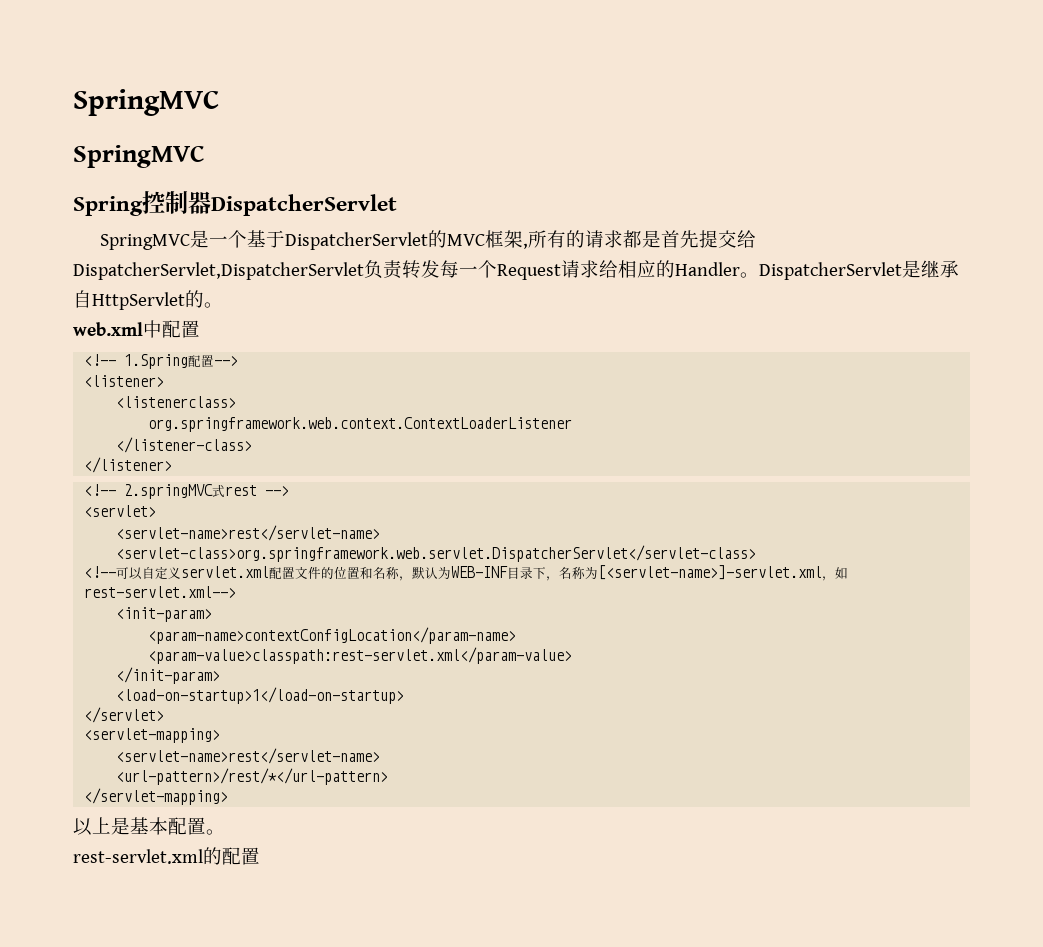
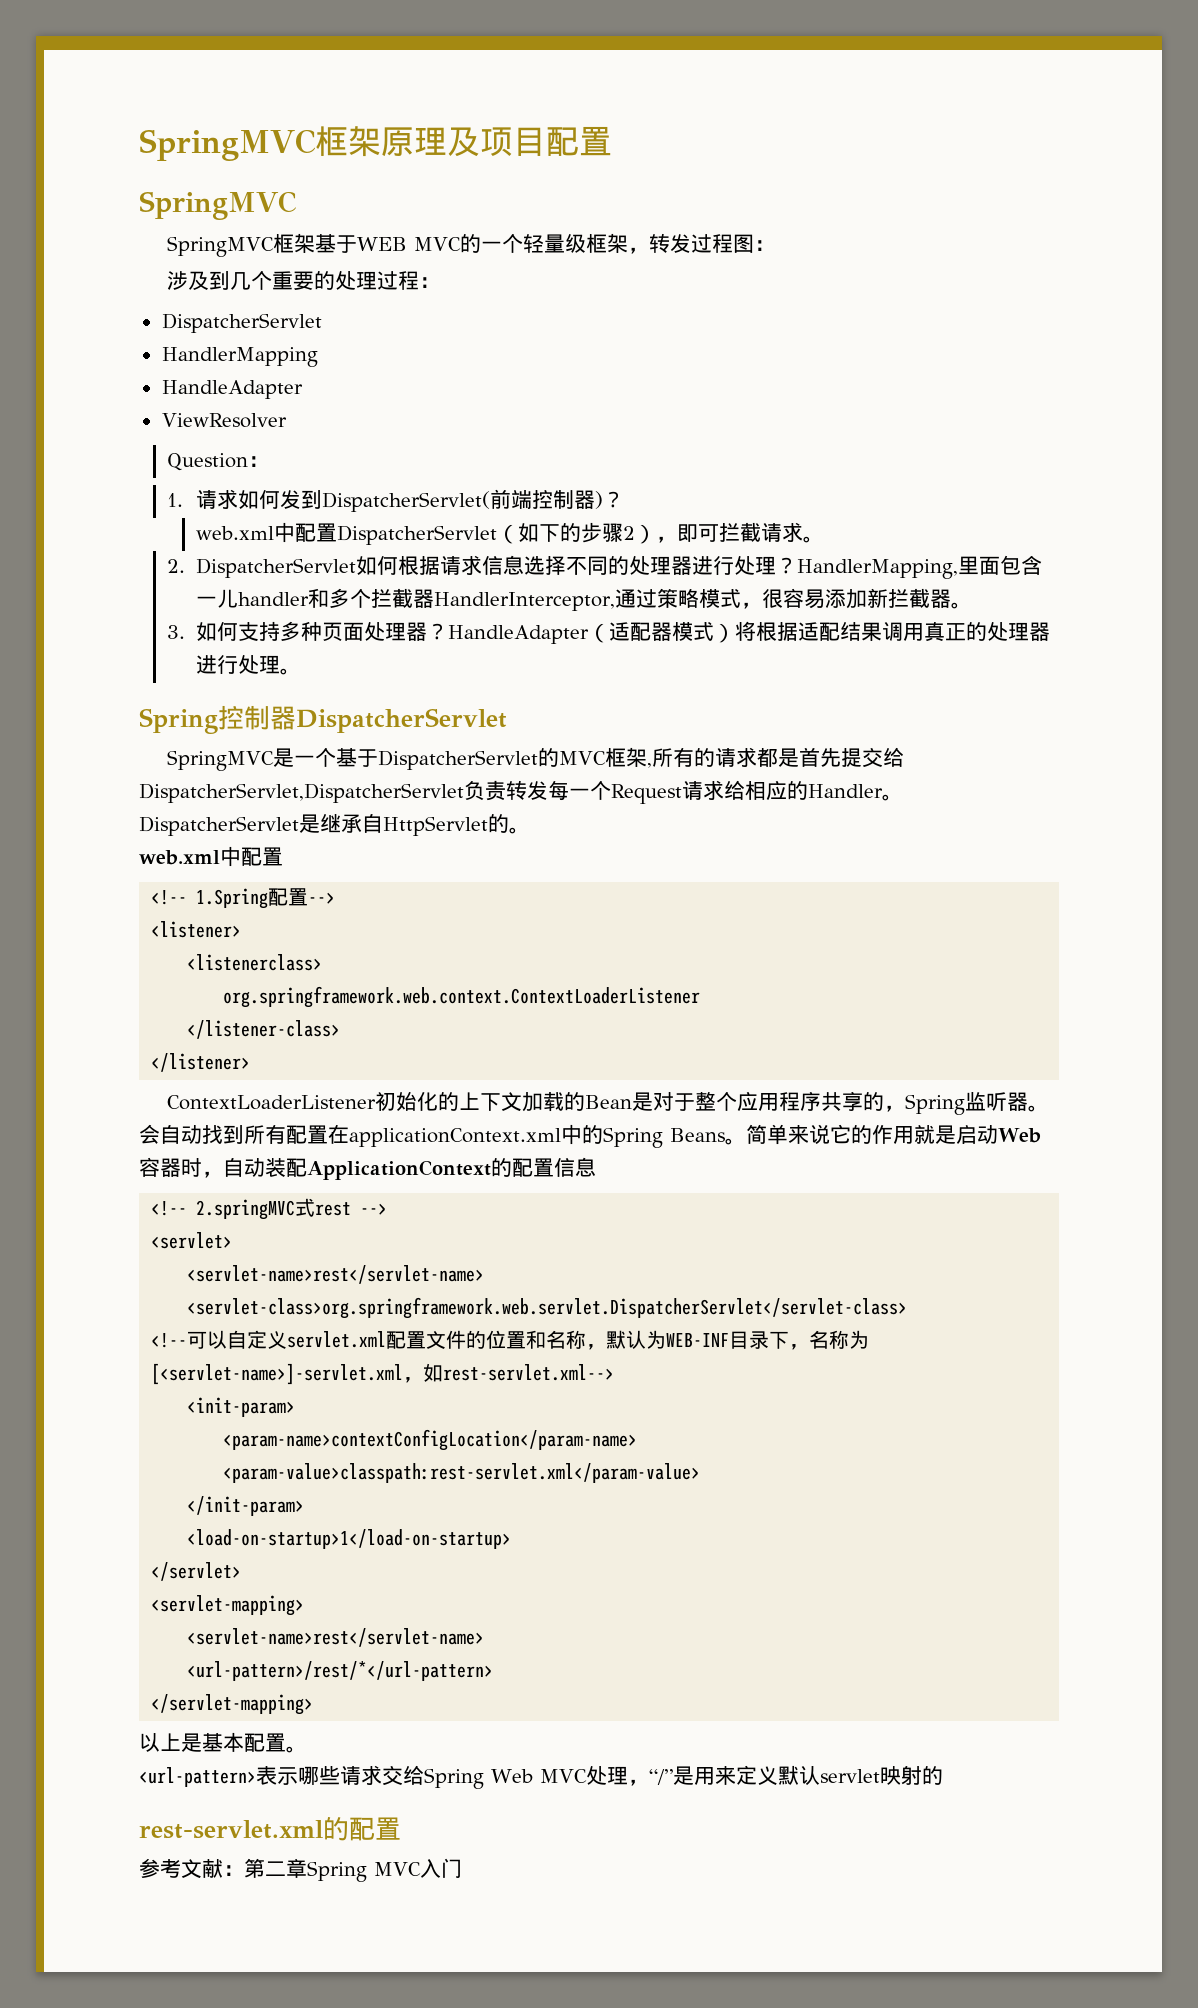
[73,89,219,116] [73,145,205,168] SpringMVC // SpringMVC -> [139,126,612,161] [139,191,296,220] [166,233,775,257] [166,270,440,290] [161,313,322,333] [161,347,318,367] [161,380,303,399] [161,413,287,428] [167,453,270,471] [167,489,624,512] [195,522,824,545] [167,555,1042,579] [195,588,972,611] [167,621,1050,644] [195,654,301,675] SpringMVC框架原理及项目配置 // SpringMVC // SpringMVC框架基于WEB MVC的一个轻量级框架，转发过程图： // 涉及到几个重要的处理过程： // DispatcherServlet // HandlerMapping // HandleAdapter // ViewResolver // Question： // 1.请求如何发到DispatcherServlet(前端控制器)？ // web.xml中配置DispatcherServlet（如下的步骤2），即可拦截请求。 // 2. DispatcherServlet如何根据请求信息选择不同的处理器进行处理？HandlerMapping,里面包含一儿handler和多个拦截器HandlerInterceptor,通过策略模式，很容易添加新拦截器。 // 3.如何支持多种页面处理器？HandleAdapter（适配器模式）将根据适配结果调用真正的处理器进行处理。
(173, 465) none -> [166,1091,1049,1115] [139,1124,1041,1148] [139,1157,596,1180] // ContextLoaderListener初始化的上下文加载的Bean是对于整个应用程序共享的，Spring监听器。会自动找到所有配置在applicationContext.xml中的Spring Beans。简单来说它的作用就是启动Web容器时，自动装配ApplicationContext的配置信息
[73,847,260,865] rest-servlet.xml的配置 -> [139,1765,943,1789] [139,1816,401,1841] [139,1858,462,1882] <url-pattern>表示哪些请求交给Spring Web MVC处理，“/”是用来定义默认servlet映射的 // rest-servlet.xml的配置 // 参考文献：第二章Spring MVC入门

